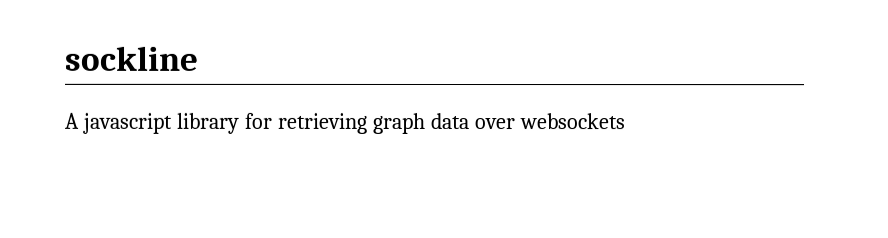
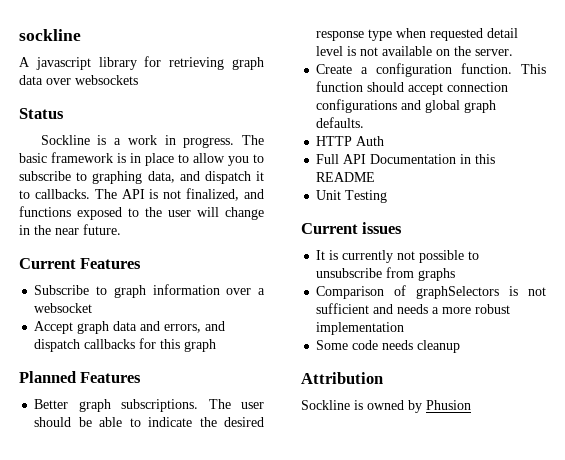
(626, 121) none -> [19,108,64,119] [40,135,264,148] [19,152,264,166] [19,171,264,184] [19,188,264,201] [19,206,264,220] [19,224,121,235] [19,258,142,269] [34,284,265,298] [34,303,93,313] [34,321,226,334] [34,338,217,352] [19,371,142,383] [34,399,264,412] [34,417,264,427] [316,28,519,41] [316,46,514,56] [316,63,546,77] [316,81,509,95] [316,99,497,113] [316,117,365,128] [316,136,385,146] [316,154,496,164] [316,172,376,182] [316,190,388,203] [301,222,403,234] [316,250,480,263] [316,267,456,281] [316,285,546,299] [316,303,511,314] [316,322,405,335] [316,340,461,353] [301,372,383,384] [301,400,471,413] // Status // Sockline is a work in progress. The basic framework is in place to allow you to subscribe to graphing data, and dispatch it to callbacks. The API is not finalized, and functions exposed to the user will change in the near future. // Current Features // Subscribe to graph information over a websocket // Accept graph data and errors, and dispatch callbacks for this graph // Planned Features // Better graph subscriptions. The user should be able to indicate the desired response type when requested detail level is not available on the server. // Create a configuration function. This function should accept connection configurations and global graph defaults. // HTTP Auth // Full API Documentation in this README // Unit Testing // Current issues // It is currently not possible to unsubscribe from graphs // Comparison of graphSelectors is not sufficient and needs a more robust implementation // Some code needs cleanup // Attribution // Sockline is owned by Phusion

